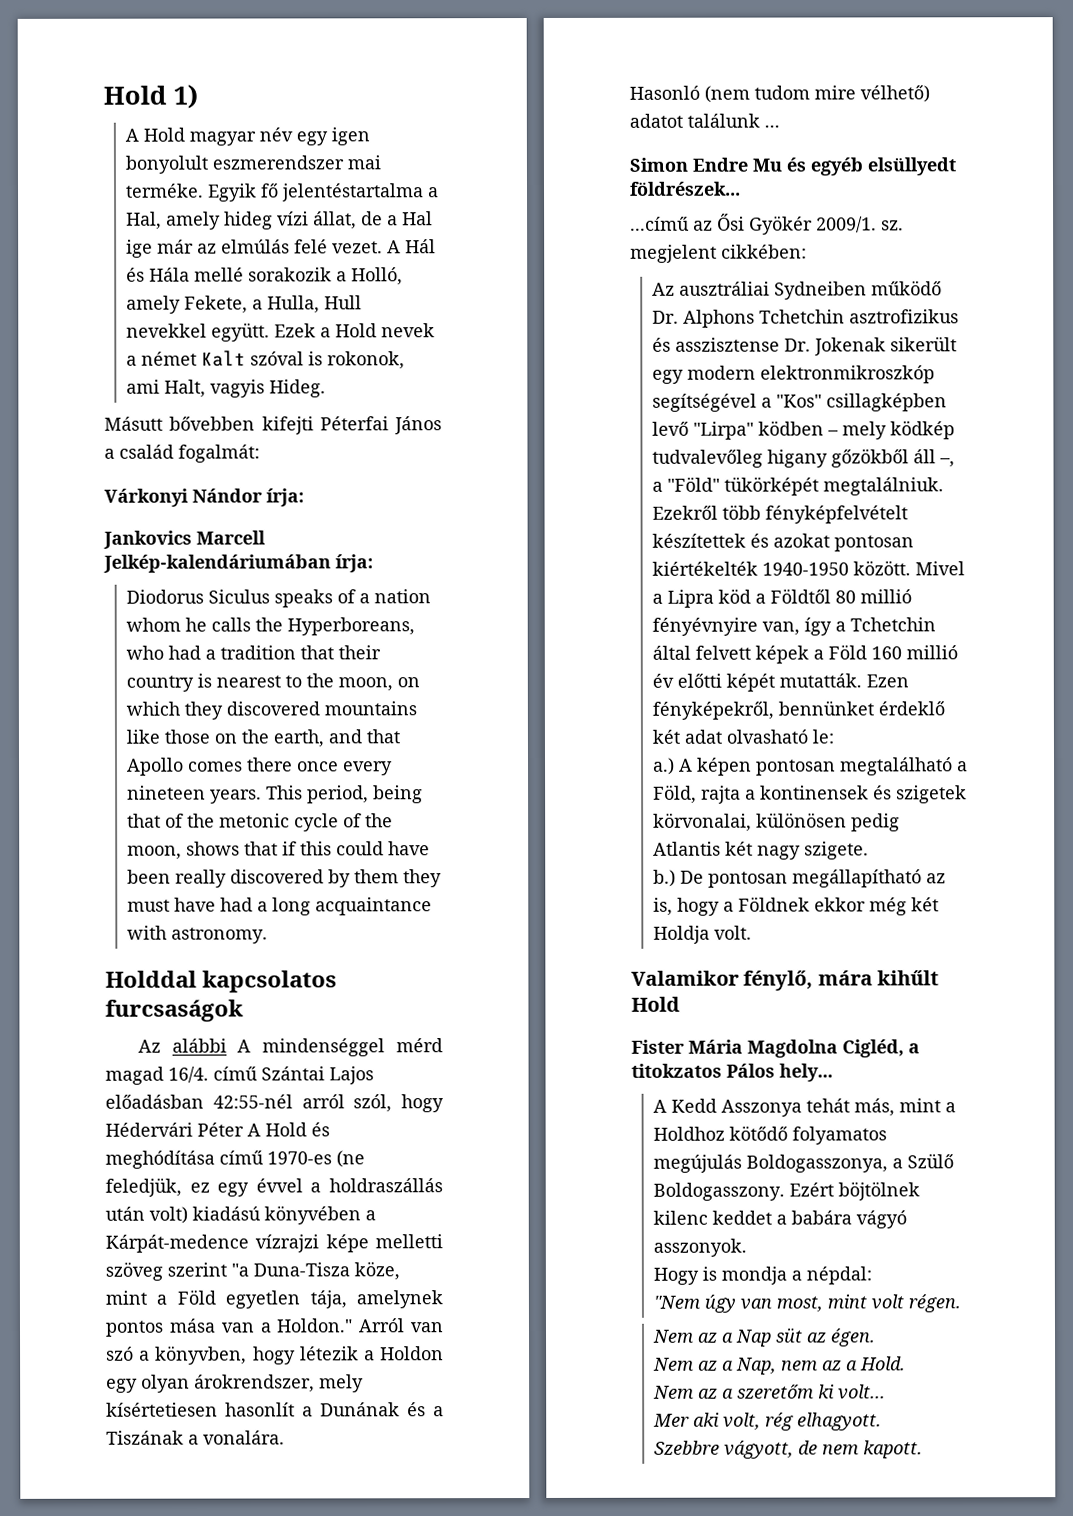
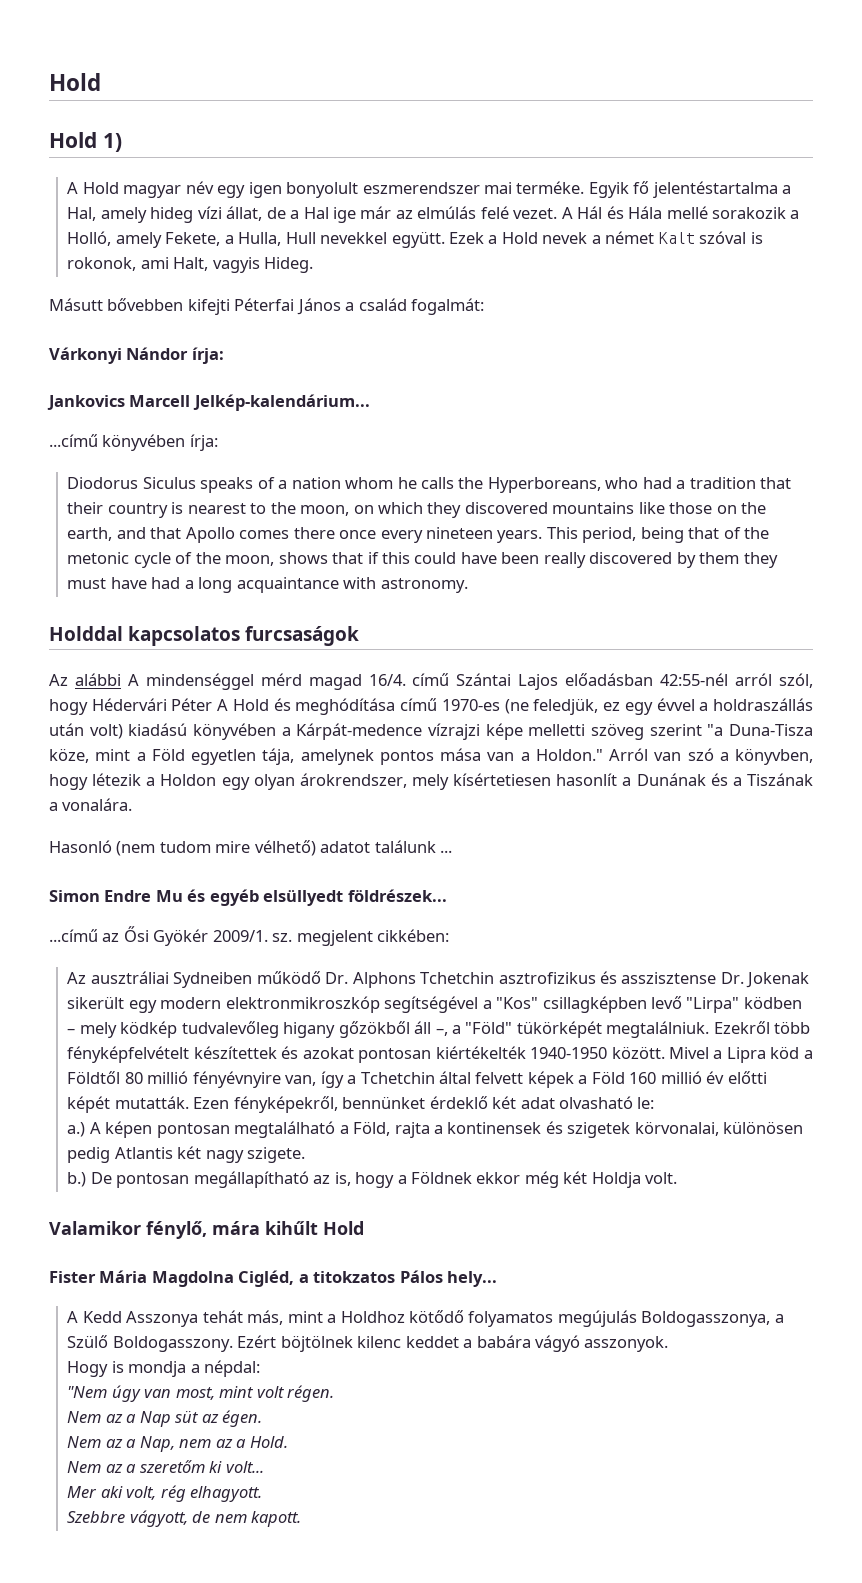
[103,85,167,105] Hold -> [49,73,101,91] [49,132,97,148] Hold // Hold
[103,554,331,573] Jelkép-kalendáriumában -> [192,394,370,411] [49,434,186,451] Jelkép-kalendárium... // ...című könyvében

